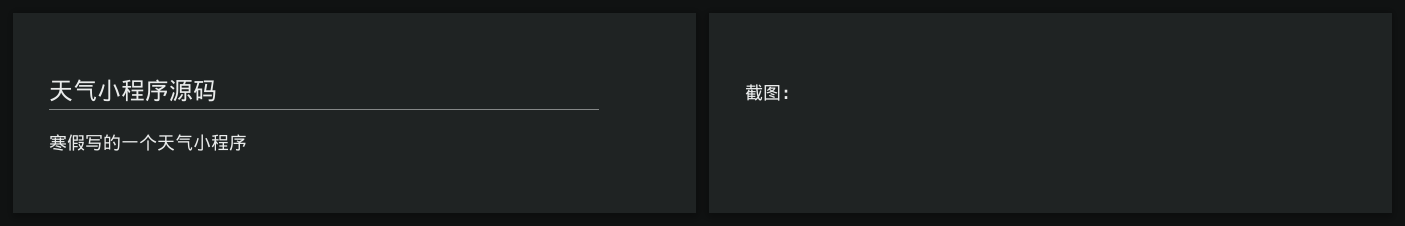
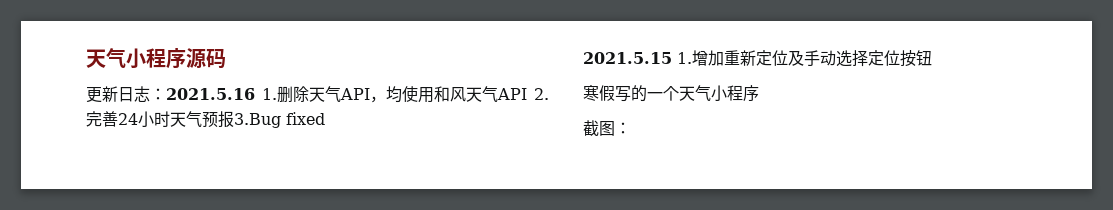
(217, 91) none -> [86,86,549,103] [86,111,325,128] [583,50,932,67] // 更新日志：2021.5.16 1.删除天气API，均使用和风天气API 2.完善24小时天气预报3.Bug fixed // 2021.5.15 1.增加重新定位及手动选择定位按钮

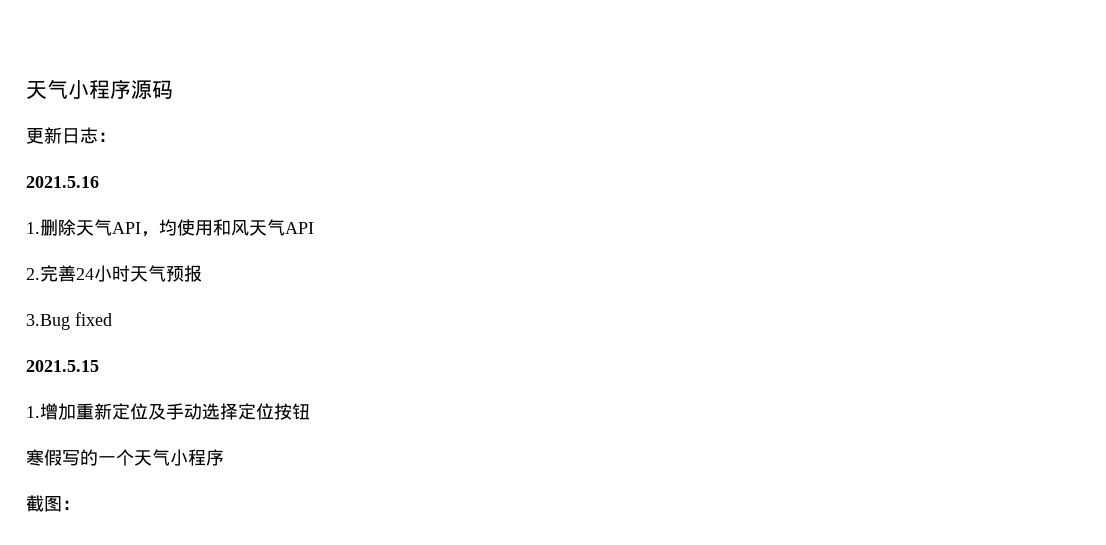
(166, 94) none -> (116, 137) //
(255, 94) none -> (99, 182) //
(527, 94) none -> (314, 228) //
(234, 119) none -> (202, 273) //
(672, 58) none -> (99, 366) //

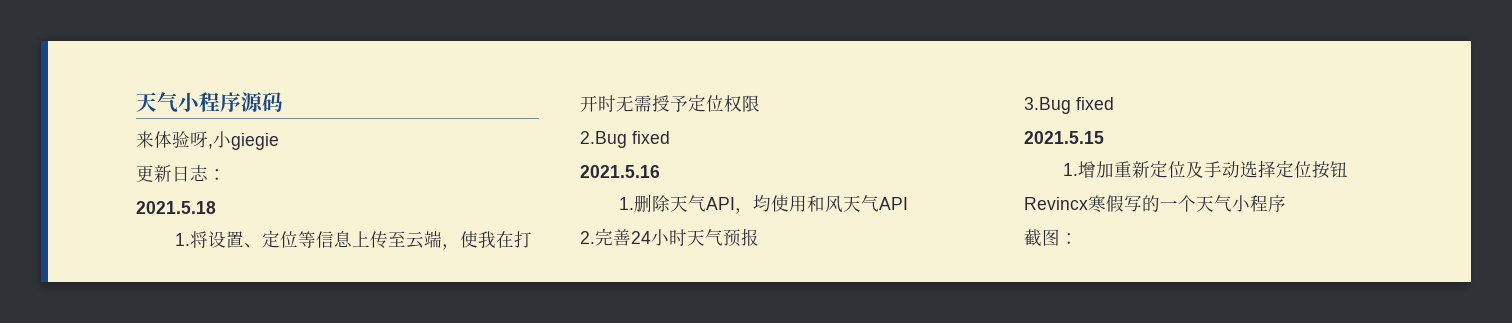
[26,127,116,144] 更新日志： -> [136,131,279,150] [136,165,226,182] [136,201,216,214] [174,230,532,250] [580,94,760,112] [580,131,670,148] 来体验呀,小giegie // 更新日志： // 2021.5.18 // 1.将设置、定位等信息上传至云端，使我在打开时无需授予定位权限 // 2.Bug fixed
(310, 411) none -> [1024,197,1088,210] Revincx

